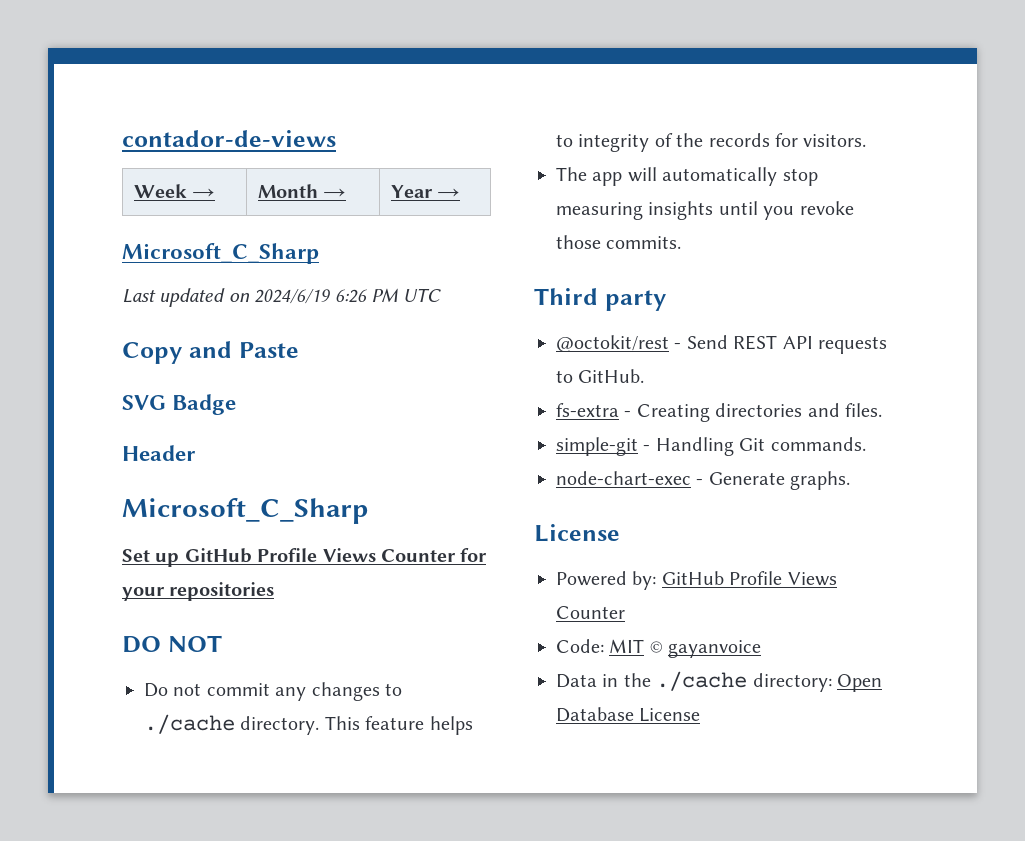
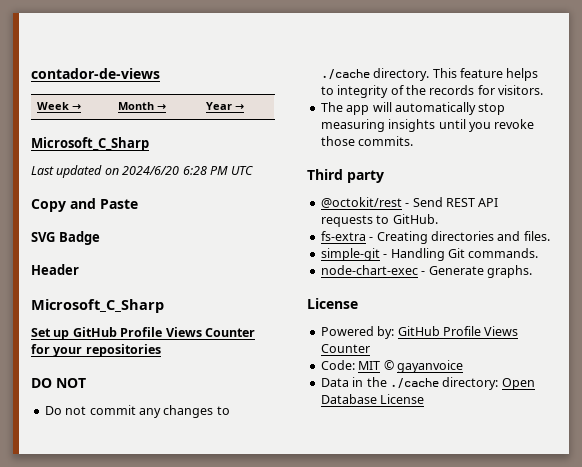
[254,289,367,304] 2024/6/19 6:26 -> [122,166,207,175] 2024/6/20 6:28

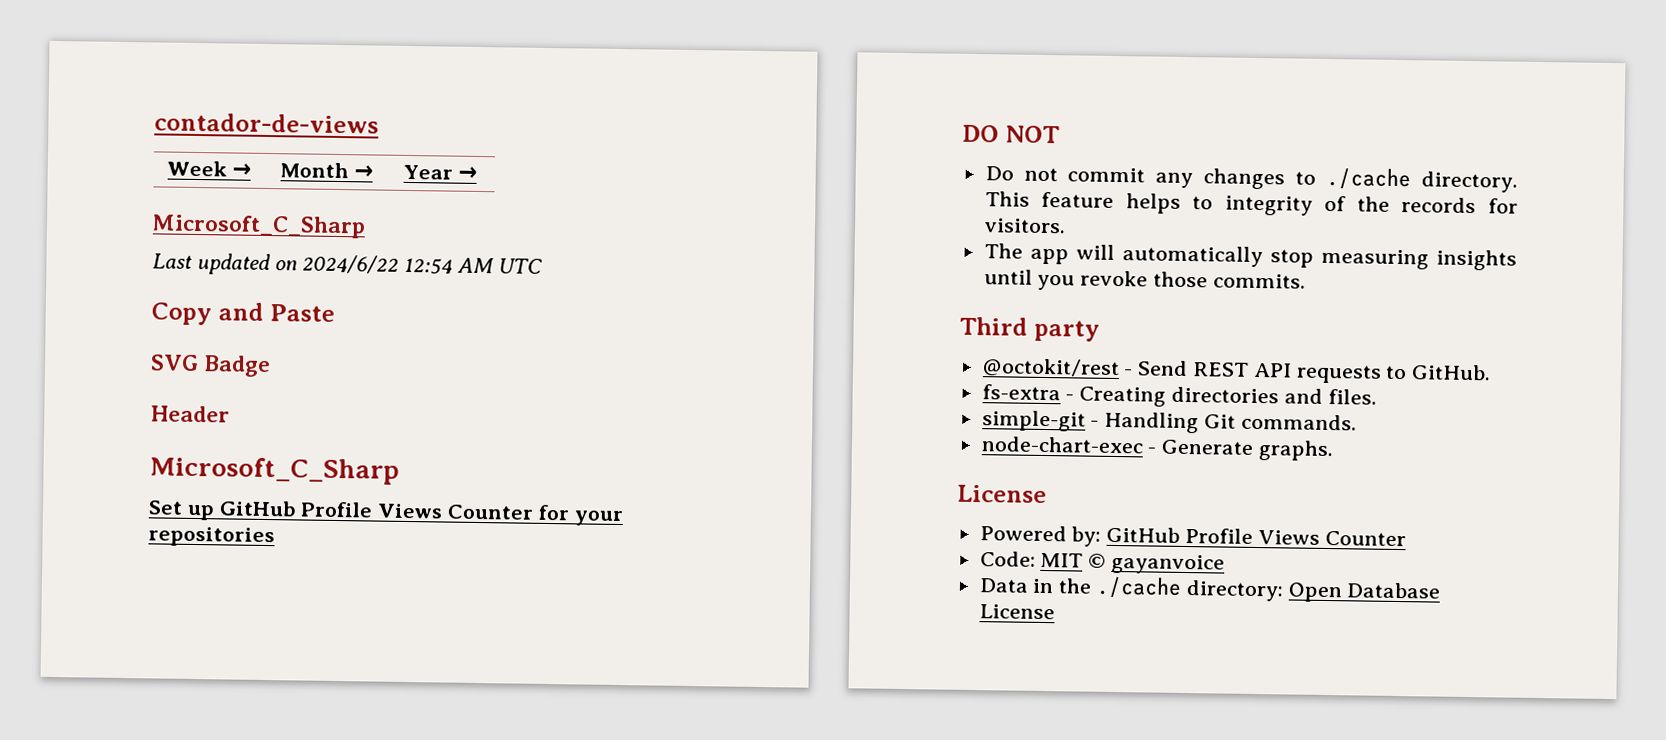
[122,166,228,175] 2024/6/20 6:28 PM -> [302,254,495,275] 2024/6/22 12:54 AM

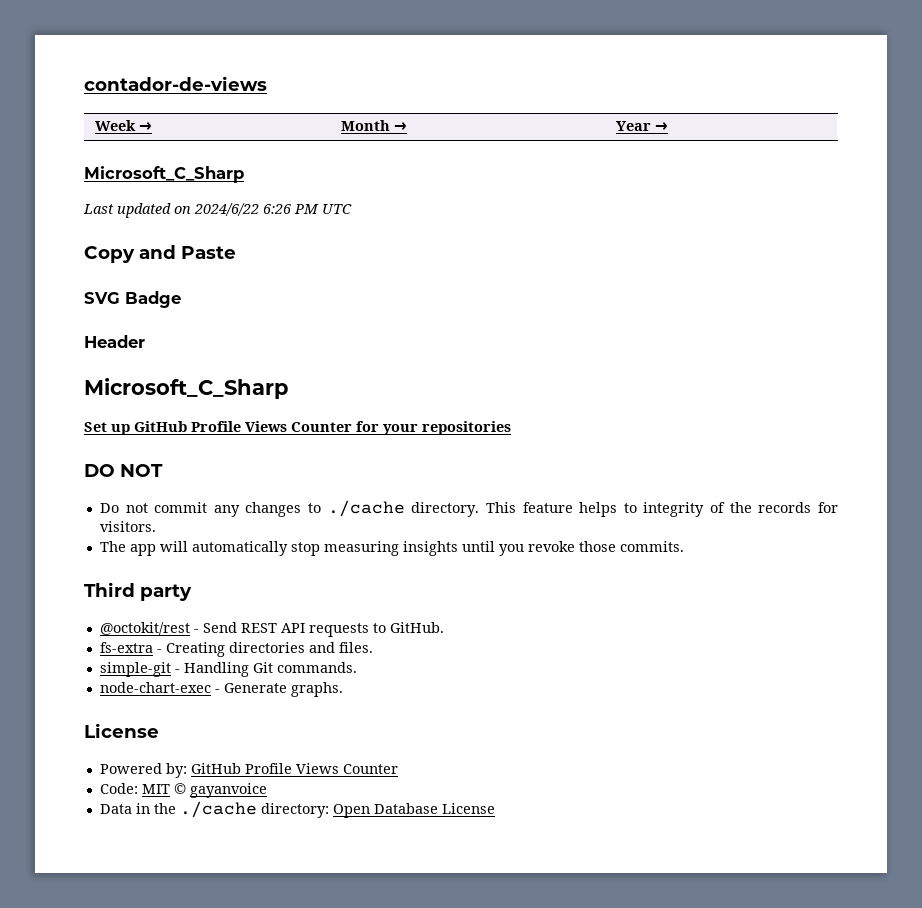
[404,257,495,275] 12:54 AM -> [263,204,319,214] 6:26 PM

